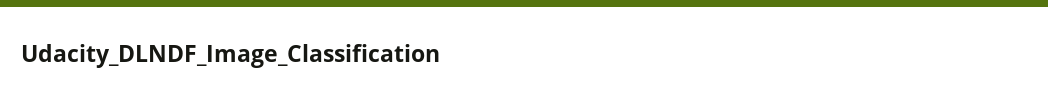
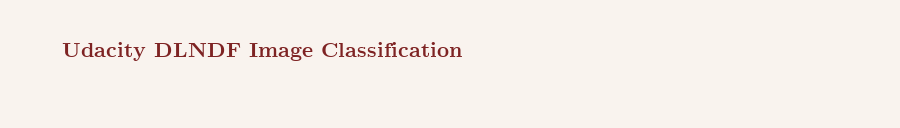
[21,44,440,68] Udacity_DLNDF_Image_Classification -> [62,42,462,61] Udacity DLNDF Image Classification

